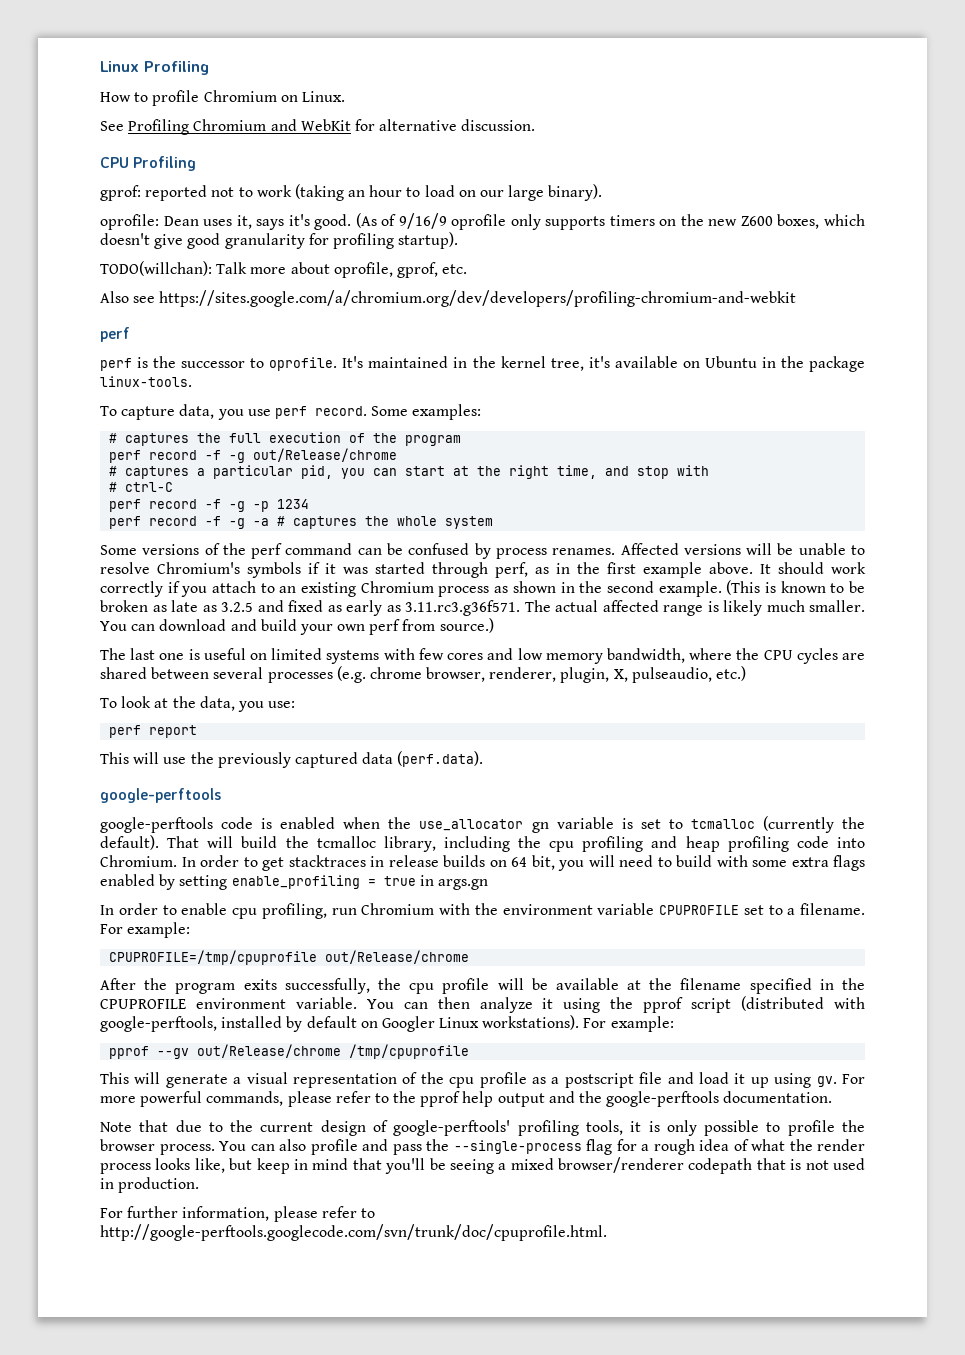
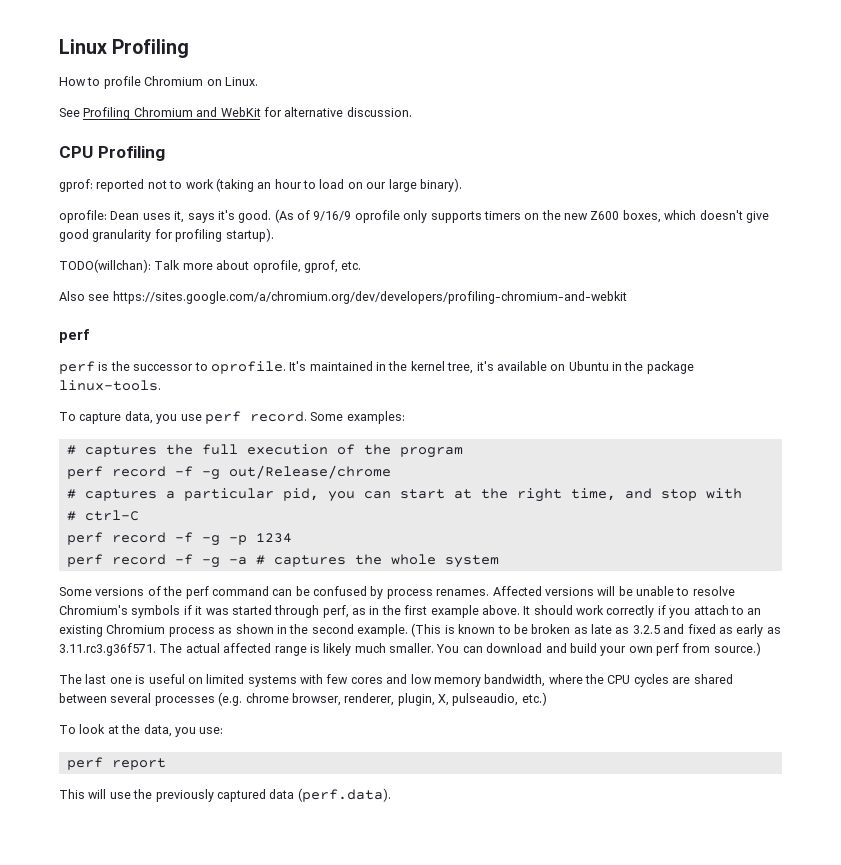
[100,788,221,803] [100,816,865,833] [100,835,865,852] [100,855,865,871] [100,874,488,890] [100,903,865,919] [100,922,191,938] [109,950,470,965] [100,978,865,994] [100,996,865,1013] [100,1015,674,1032] [109,1044,470,1059] [100,1072,865,1088] [100,1091,833,1107] [100,1120,865,1136] [100,1139,865,1155] [100,1157,866,1174] [100,1177,200,1193] [100,1206,375,1222] [100,1224,607,1241] // google-perftools // google-perftools code is enabled when the use_allocator gn variable is set to tcmalloc (currently the default). That will build the tcmalloc library, including the cpu profiling and heap profiling code into Chromium. In order to get stacktraces in release builds on 64 bit, you will need to build with some extra flags enabled by setting enable_profiling = true in args.gn // In order to enable cpu profiling, run Chromium with the environment variable CPUPROFILE set to a filename. For example: // CPUPROFILE=/tmp/cpuprofile out/Release/chrome // After the program exits successfully, the cpu profile will be available at the filename specified in the CPUPROFILE environment variable. You can then analyze it using the pprof script (distributed with google-perftools, installed by default on Googler Linux workstations). For example: // pprof --gv out/Release/chrome /tmp/cpuprofile // This will generate a visual representation of the cpu profile as a postscript file and load it up using gv. For more powerful commands, please refer to the pprof help output and the google-perftools documentation. // Note that due to the current design of google-perftools' profiling tools, it is only possible to profile the browser process. You can also profile and pass the --single-process flag for a rough idea of what the render process looks like, but keep in mind that you'll be seeing a mixed browser/renderer codepath that is not used in production. // For further information, please refer to http://google-perftools.googlecode.com/svn/trunk/doc/cpuprofile.html. -> (391, 795) none

